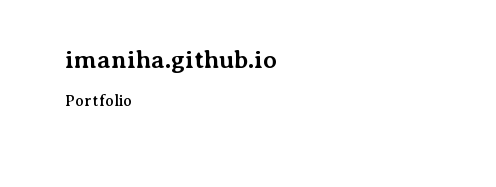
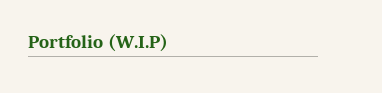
[65,50,277,73] [65,94,132,106] imaniha.github.io // Portfolio -> [28,34,168,52] Portfolio (W.I.P)

